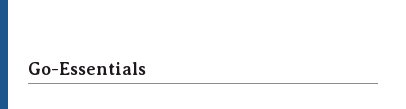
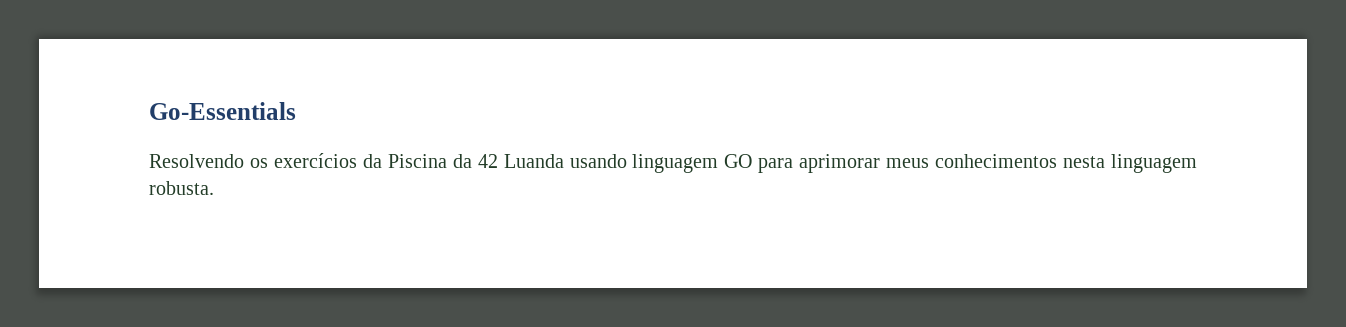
(146, 68) none -> [149,153,1197,173] [149,181,214,195] // Resolvendo os exercícios da Piscina da 42 Luanda usando linguagem GO para aprimorar meus conhecimentos nesta linguagem robusta.

